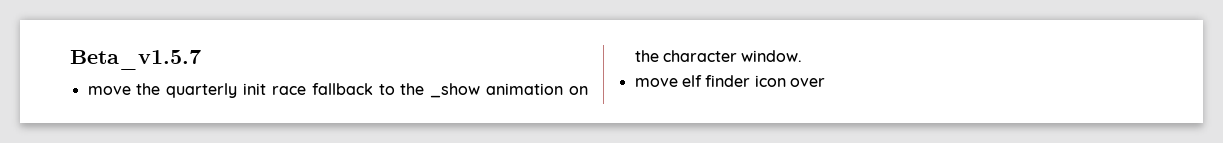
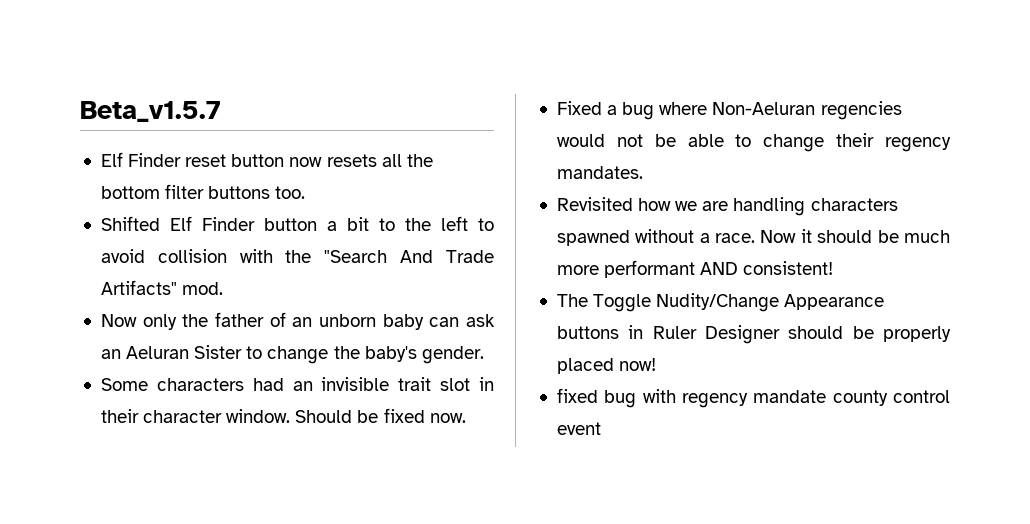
[87,83,588,98] [634,50,803,62] [634,75,825,87] move the quarterly init race fallback to the _show animation on the character window. // move elf finder icon over -> [100,152,433,167] [100,184,306,199] [100,216,495,231] [100,249,495,263] [100,280,224,295] [100,312,496,330] [100,345,484,364] [100,377,494,391] [100,408,466,423] [556,101,902,120] [556,133,951,152] [556,166,643,179] [556,197,898,216] [556,229,950,246] [556,260,834,278] [556,293,885,312] [556,325,952,344] [556,358,657,374] [556,388,951,408] [556,422,601,435] Elf Finder reset button now resets all the bottom filter buttons too. // Shifted Elf Finder button a bit to the left to avoid collision with the "Search And Trade Artifacts" mod. // Now only the father of an unborn baby can ask an Aeluran Sister to change the baby's gender. // Some characters had an invisible trait slot in their character window. Should be fixed now. // Fixed a bug where Non-Aeluran regencies would not be able to change their regency mandates. // Revisited how we are handling characters spawned without a race. Now it should be much more performant AND consistent! // The Toggle Nudity/Change Appearance buttons in Ruler Designer should be properly placed now! // fixed bug with regency mandate county control event

